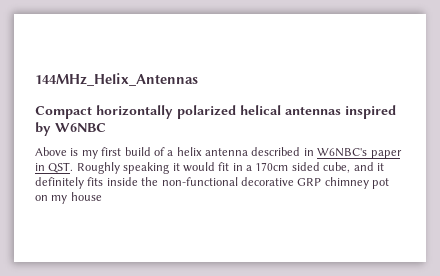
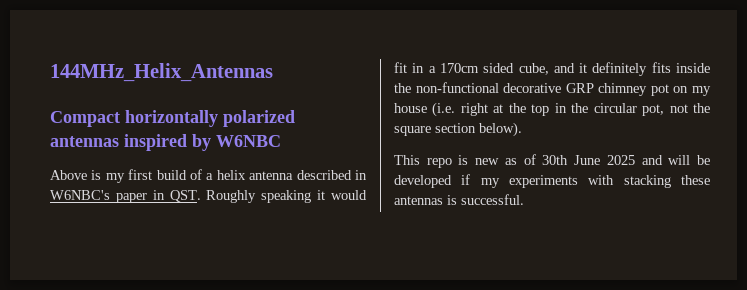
[240,105,281,115] helical -> (295, 118) none
(102, 196) none -> [432,102,710,117] [394,122,522,137] [394,154,710,168] [394,174,710,188] [394,194,524,205] (i.e. right at the top in the circular pot, not the square section below). // This repo is new as of 30th June 2025 and will be developed if my experiments with stacking these antennas is successful.

